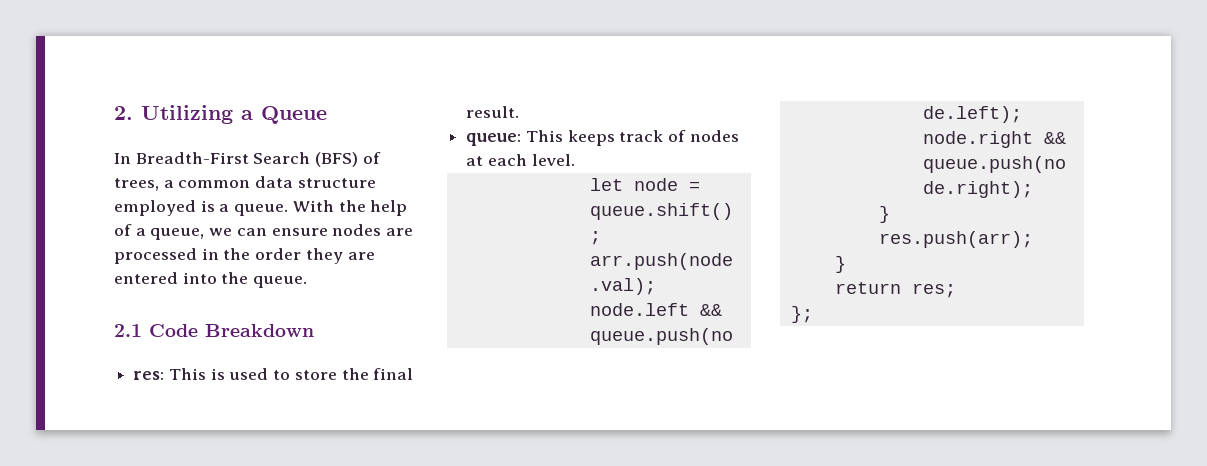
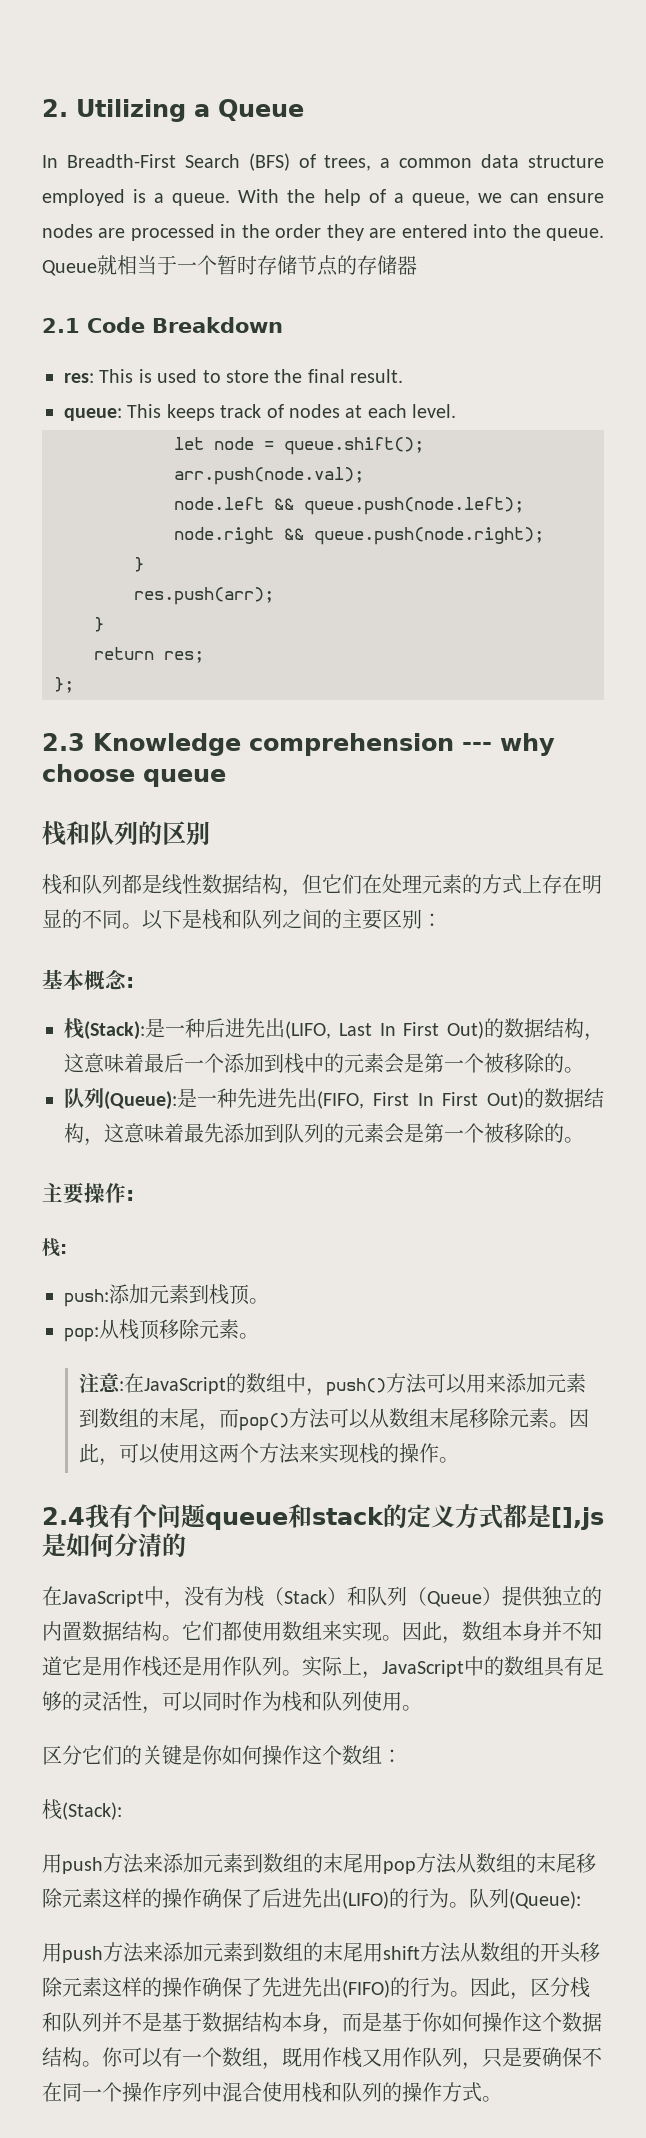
(308, 282) none -> [42,255,417,276] Queue就相当于一个暂时存储节点的存储器
(813, 314) none -> [42,733,555,756] [42,764,226,787] [42,821,210,846] [42,874,602,897] [42,909,442,930] [42,969,134,990] [64,1018,604,1041] [64,1053,584,1074] [64,1088,604,1110] [64,1123,584,1146] [42,1183,134,1204] [42,1238,67,1257] [64,1284,269,1307] [64,1319,259,1342] [79,1373,587,1396] [79,1408,590,1431] [79,1443,460,1466] [42,1503,604,1530] [42,1533,186,1557] [42,1586,602,1609] [42,1621,602,1644] [42,1656,604,1679] [42,1691,422,1714] [42,1745,402,1765] [42,1799,122,1820] [42,1853,596,1874] [42,1888,581,1909] [42,1942,600,1963] [42,1977,590,2000] [42,2012,602,2035] [42,2047,602,2070] [42,2082,502,2103] // 2.3 Knowledge comprehension --- why choose queue // 栈和队列的区别 // 栈和队列都是线性数据结构，但它们在处理元素的方式上存在明显的不同。以下是栈和队列之间的主要区别： // 基本概念: // 栈(Stack):是一种后进先出(LIFO, Last In First Out)的数据结构，这意味着最后一个添加到栈中的元素会是第一个被移除的。 // 队列(Queue):是一种先进先出(FIFO, First In First Out)的数据结构，这意味着最先添加到队列的元素会是第一个被移除的。 // 主要操作: // 栈: // push:添加元素到栈顶。 // pop:从栈顶移除元素。 // 注意:在JavaScript的数组中，push()方法可以用来添加元素到数组的末尾，而pop()方法可以从数组末尾移除元素。因此，可以使用这两个方法来实现栈的操作。 // 2.4我有个问题queue和stack的定义方式都是[],js是如何分清的 // 在JavaScript中，没有为栈（Stack）和队列（Queue）提供独立的内置数据结构。它们都使用数组来实现。因此，数组本身并不知道它是用作栈还是用作队列。实际上，JavaScript中的数组具有足够的灵活性，可以同时作为栈和队列使用。 // 区分它们的关键是你如何操作这个数组： // 栈(Stack): // 用push方法来添加元素到数组的末尾用pop方法从数组的末尾移除元素这样的操作确保了后进先出(LIFO)的行为。队列(Queue): // 用push方法来添加元素到数组的末尾用shift方法从数组的开头移除元素这样的操作确保了先进先出(FIFO)的行为。因此，区分栈和队列并不是基于数据结构本身，而是基于你如何操作这个数据结构。你可以有一个数组，既用作栈又用作队列，只是要确保不在同一个操作序列中混合使用栈和队列的操作方式。

